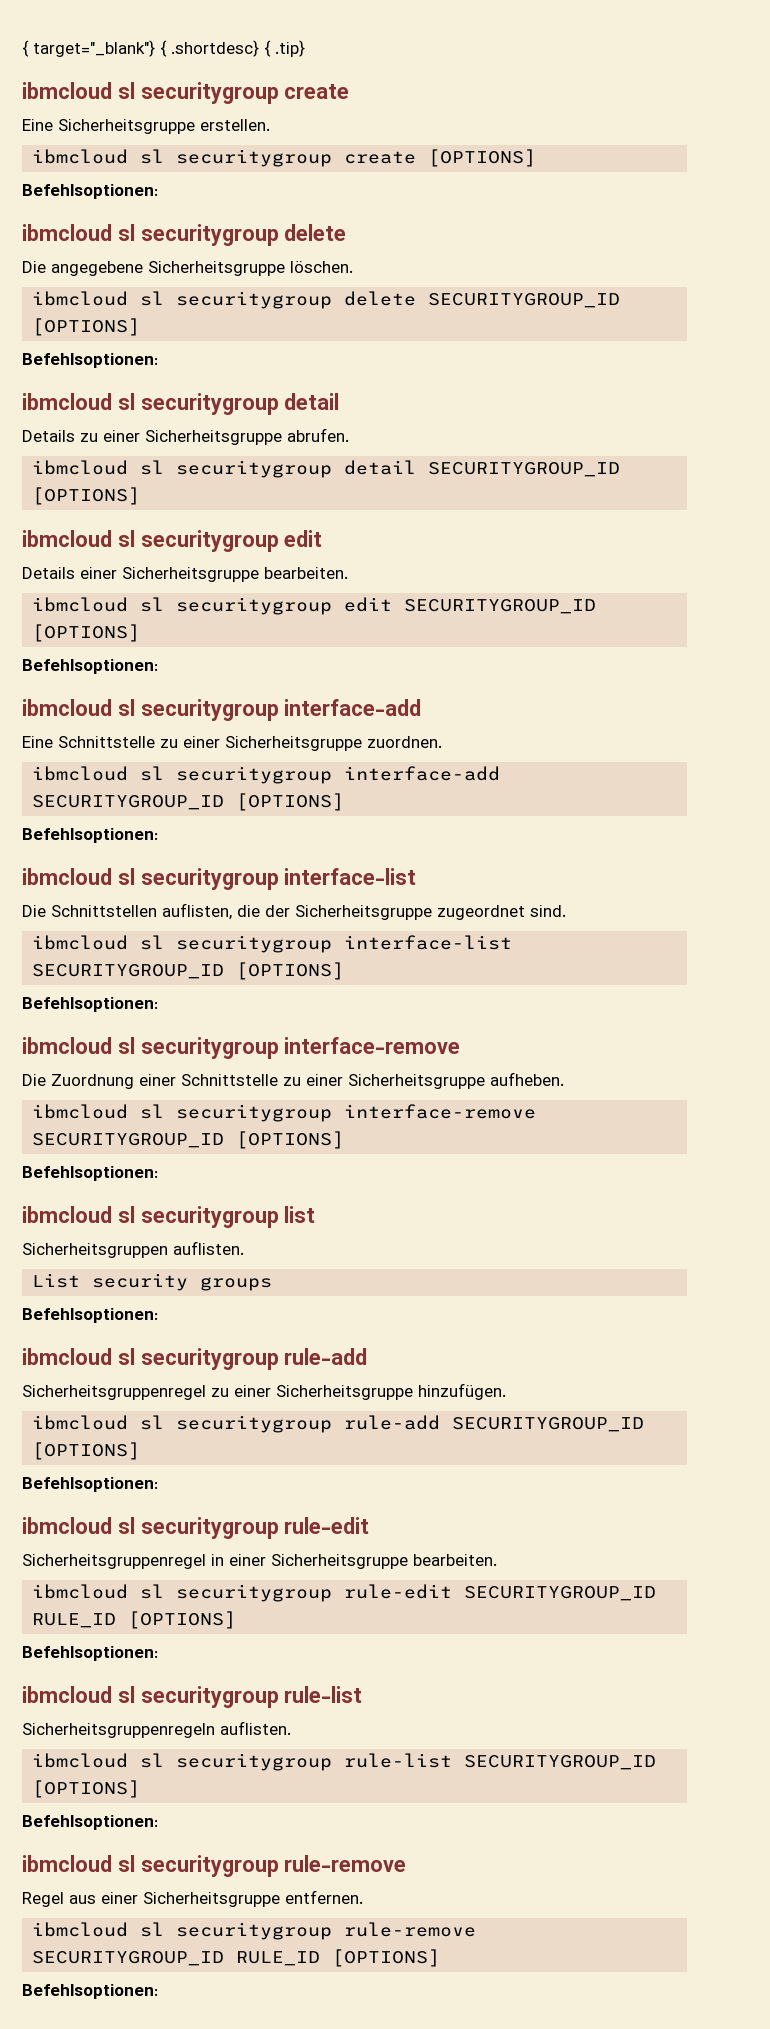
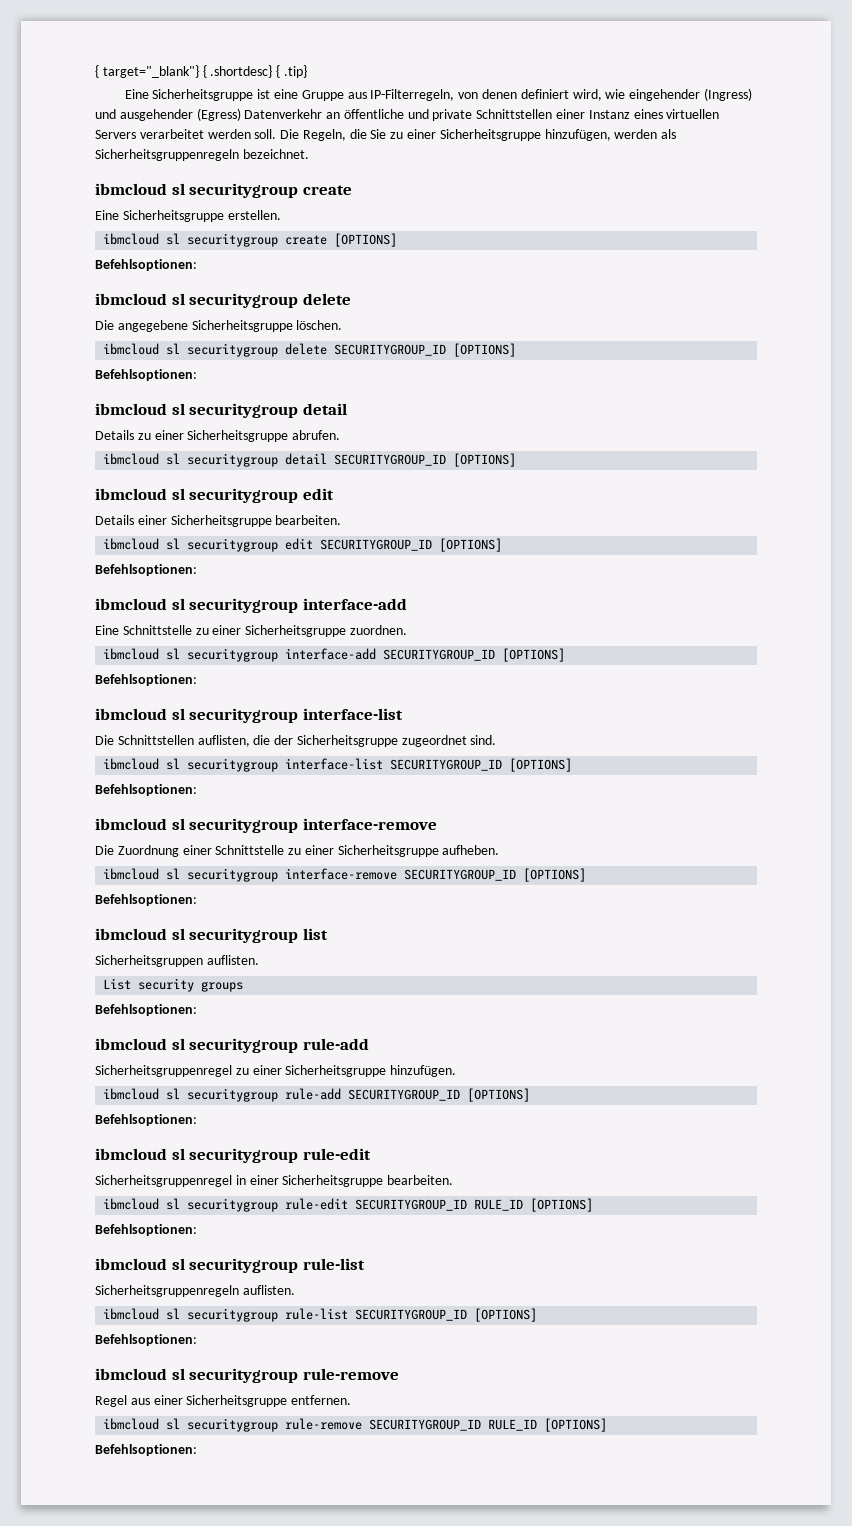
(305, 48) none -> [124,88,752,101] [95,108,720,121] [95,129,677,141] [95,149,309,161] // Eine Sicherheitsgruppe ist eine Gruppe aus IP-Filterregeln, von denen definiert wird, wie eingehender (Ingress) und ausgehender (Egress) Datenverkehr an öffentliche und private Schnittstellen einer Instanz eines virtuellen Servers verarbeitet werden soll. Die Regeln, die Sie zu einer Sicherheitsgruppe hinzufügen, werden als Sicherheitsgruppenregeln bezeichnet.

